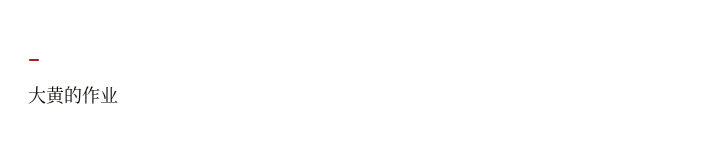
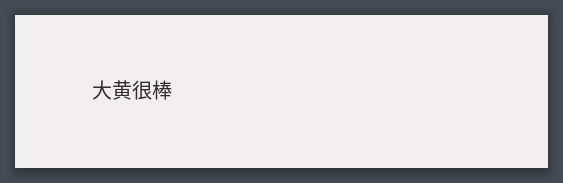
[28,58,40,65] [28,86,118,105] - // 大黄的作业 -> [92,80,172,100] 大黄很棒

